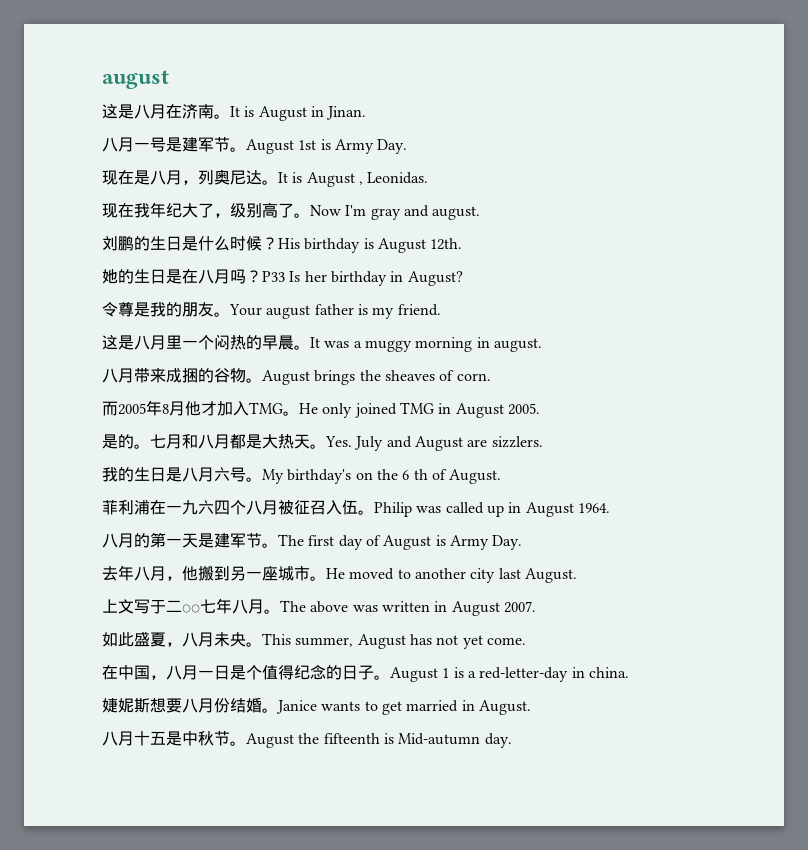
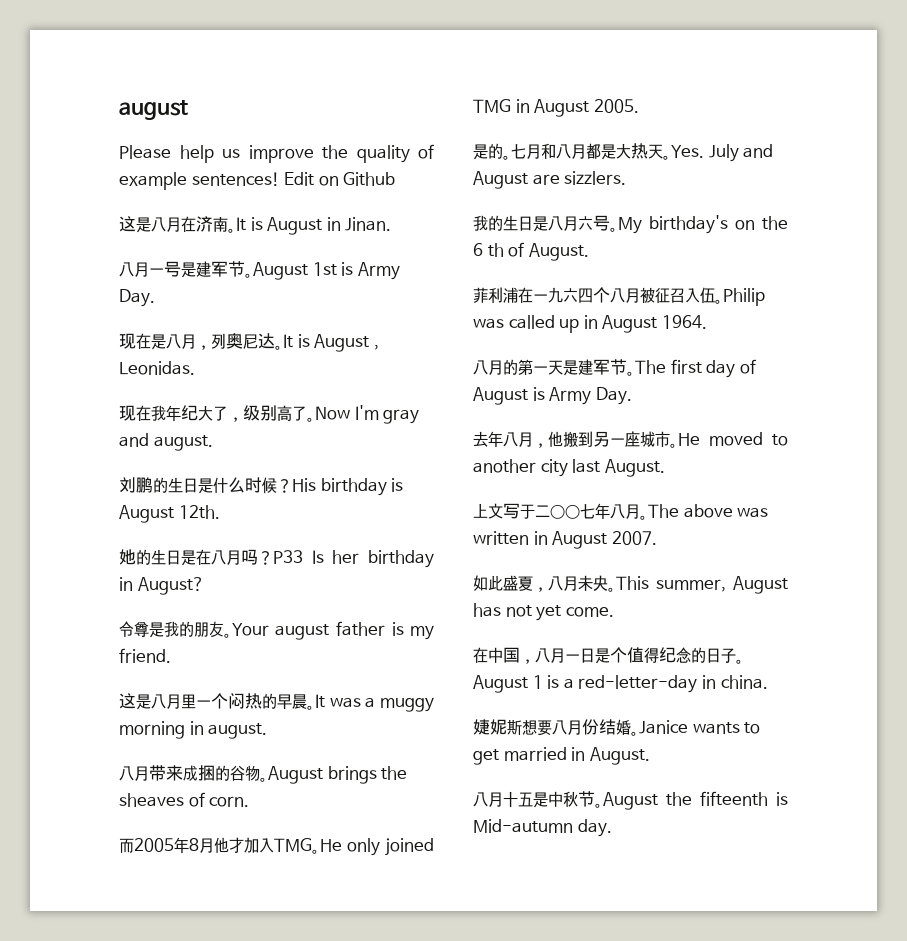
[102,70,169,89] august -> [119,100,188,120] [119,144,434,163] [119,172,396,190] august // Please help us improve the quality of example sentences! Edit on Github

